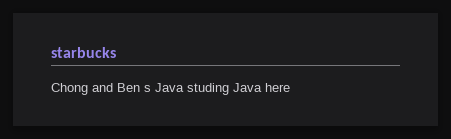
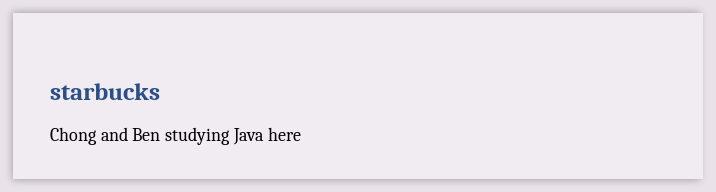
[144,83,229,95] s Java studing -> [165,127,231,145] studying

